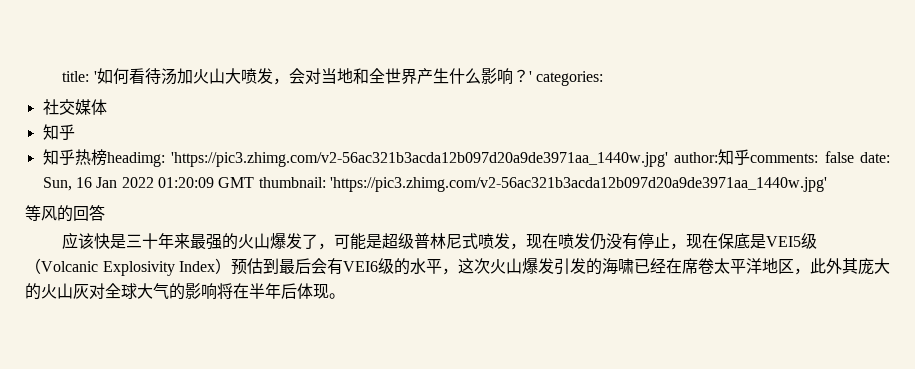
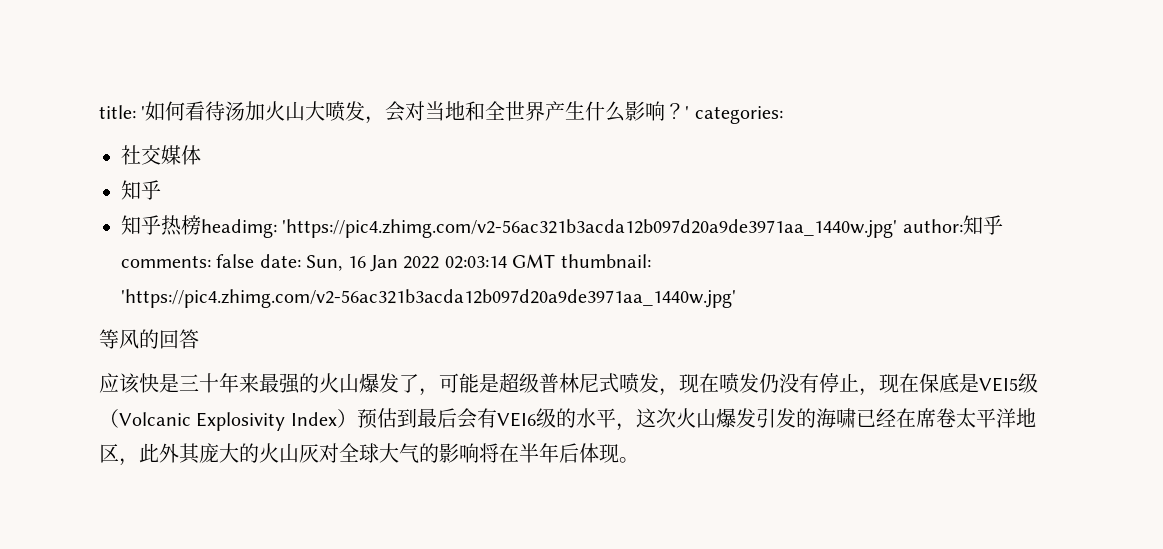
[170,152,668,167] 'https://pic3.zhimg.com/v2-56ac321b3acda12b097d20a9de3971aa_1440w.jpg' -> [282,219,898,238] 'https://pic4.zhimg.com/v2-56ac321b3acda12b097d20a9de3971aa_1440w.jpg'
[157,177,214,188] 01:20:09 -> [444,256,507,269] 02:03:14
[329,177,827,192] 'https://pic3.zhimg.com/v2-56ac321b3acda12b097d20a9de3971aa_1440w.jpg' -> [121,289,736,308] 'https://pic4.zhimg.com/v2-56ac321b3acda12b097d20a9de3971aa_1440w.jpg'

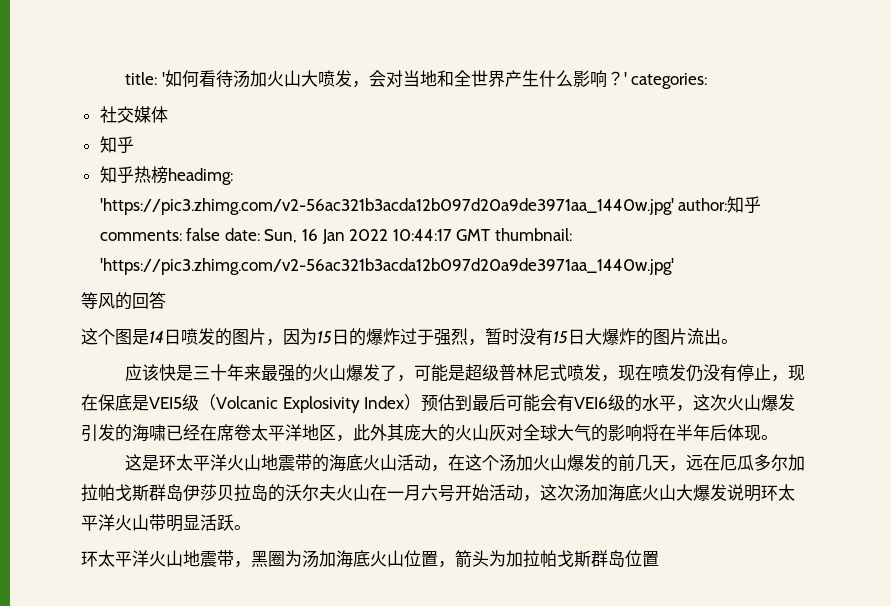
[282,219,898,238] 'https://pic4.zhimg.com/v2-56ac321b3acda12b097d20a9de3971aa_1440w.jpg' -> [99,198,674,215] 'https://pic3.zhimg.com/v2-56ac321b3acda12b097d20a9de3971aa_1440w.jpg'
[444,256,507,269] 02:03:14 -> [392,229,452,241] 10:44:17
[121,289,736,308] 'https://pic4.zhimg.com/v2-56ac321b3acda12b097d20a9de3971aa_1440w.jpg' -> [99,258,674,275] 'https://pic3.zhimg.com/v2-56ac321b3acda12b097d20a9de3971aa_1440w.jpg'
(199, 339) none -> [81,328,738,346] // 这个图是14日喷发的图片，因为15日的爆炸过于强烈，暂时没有15日大爆炸的图片流出。
(457, 418) none -> [506,394,541,412] 可能
(639, 460) none -> [125,454,806,472] [81,484,795,502] [81,514,251,532] [81,550,659,568] // 这是环太平洋火山地震带的海底火山活动，在这个汤加火山爆发的前几天，远在厄瓜多尔加拉帕戈斯群岛伊莎贝拉岛的沃尔夫火山在一月六号开始活动，这次汤加海底火山大爆发说明环太平洋火山带明显活跃。 // 环太平洋火山地震带，黑圈为汤加海底火山位置，箭头为加拉帕戈斯群岛位置

